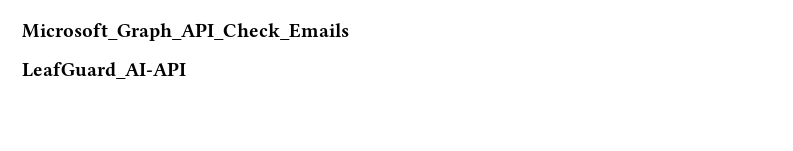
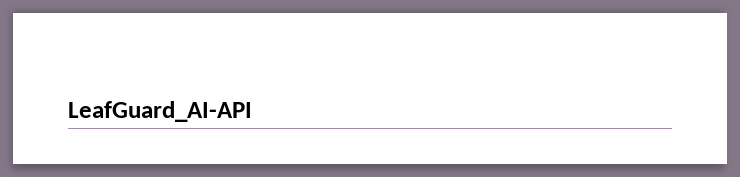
[22,23,349,41] Microsoft_Graph_API_Check_Emails // -> (68, 111) none

